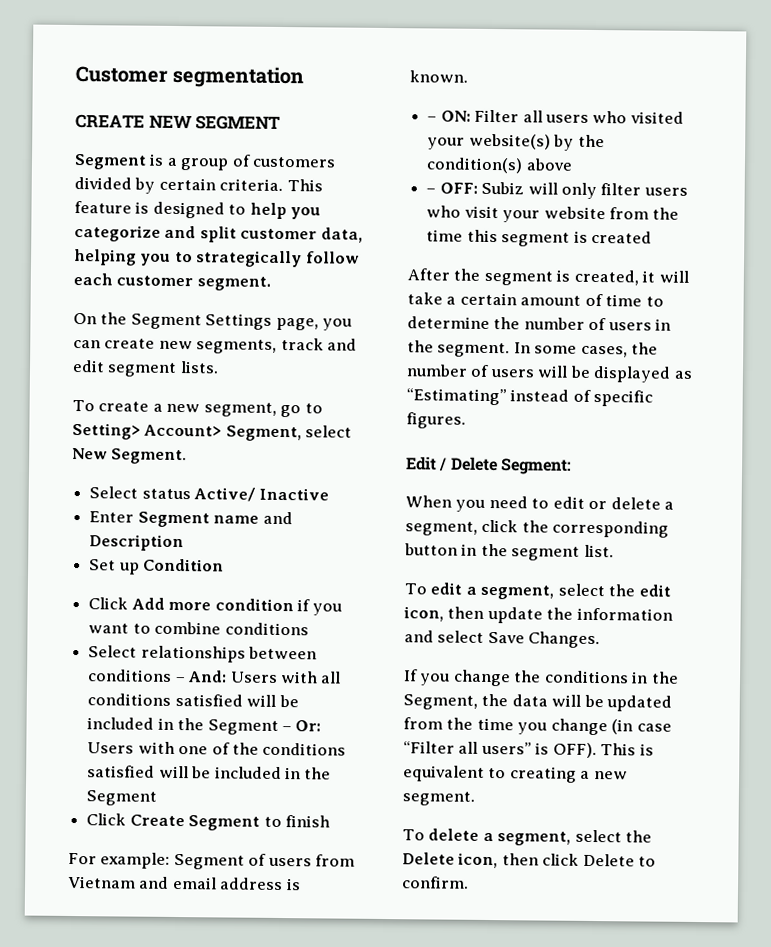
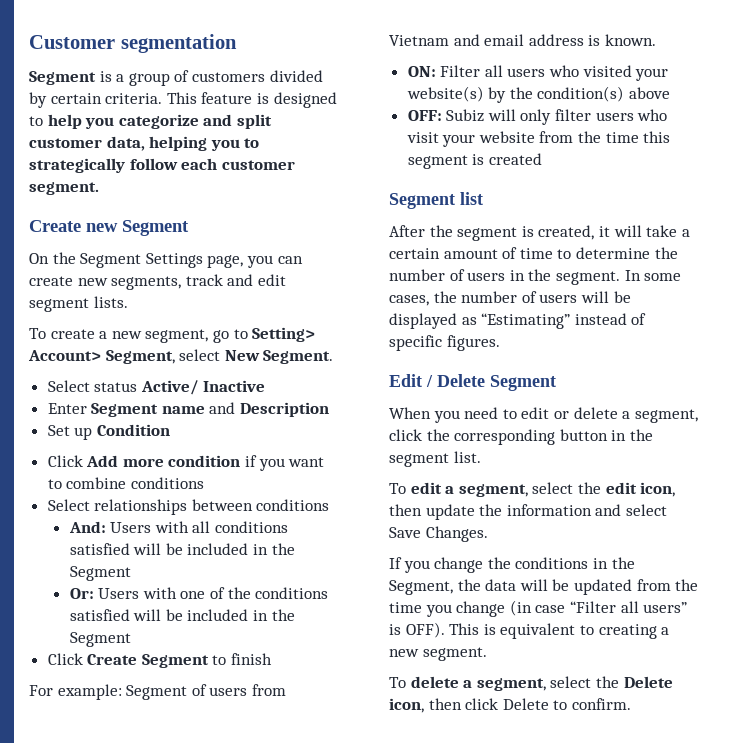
[75,114,282,130] // CREATE NEW SEGMENT -> (237, 43) none
(271, 283) none -> [29,220,189,236] // Create new Segment
[174,676,186,683] – -> (330, 505) //
[281,726,292,732] – -> (131, 573) //
[427,116,438,122] – -> (656, 40) none
[426,188,437,194] – -> (671, 93) none
(652, 237) none -> [389,192,483,209] // Segment list
[499,458,572,475] Segment: -> [490,375,556,391] Segment

